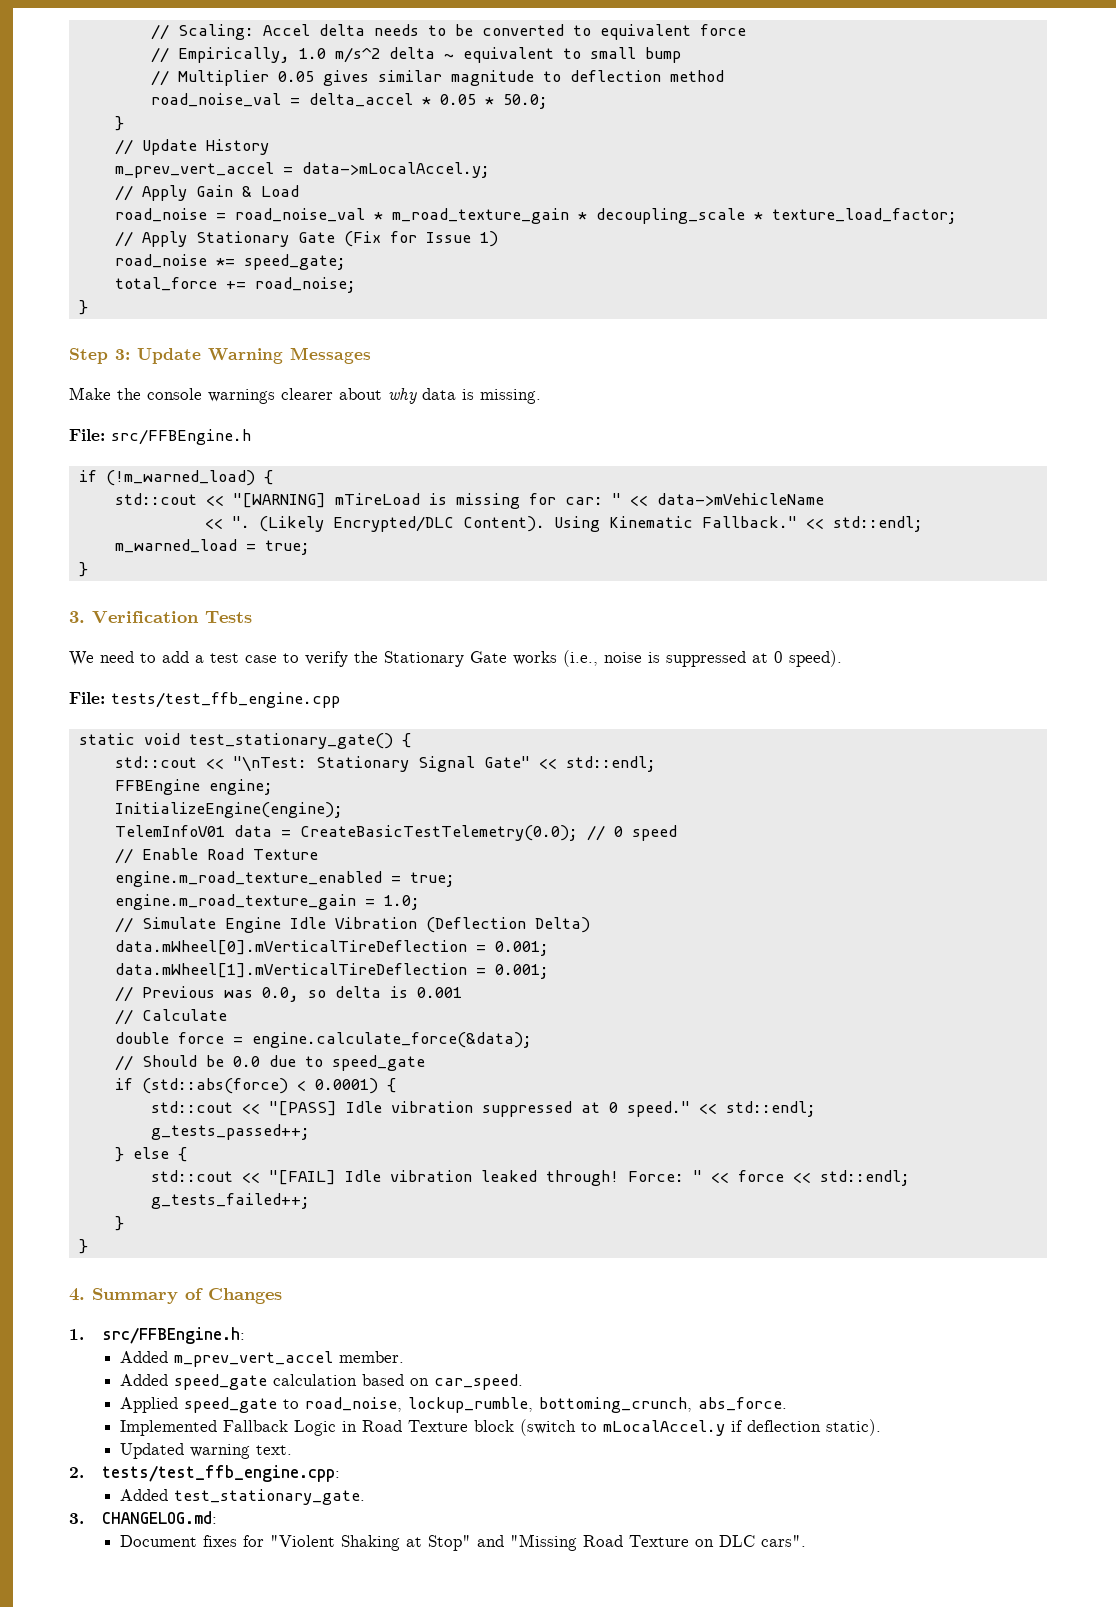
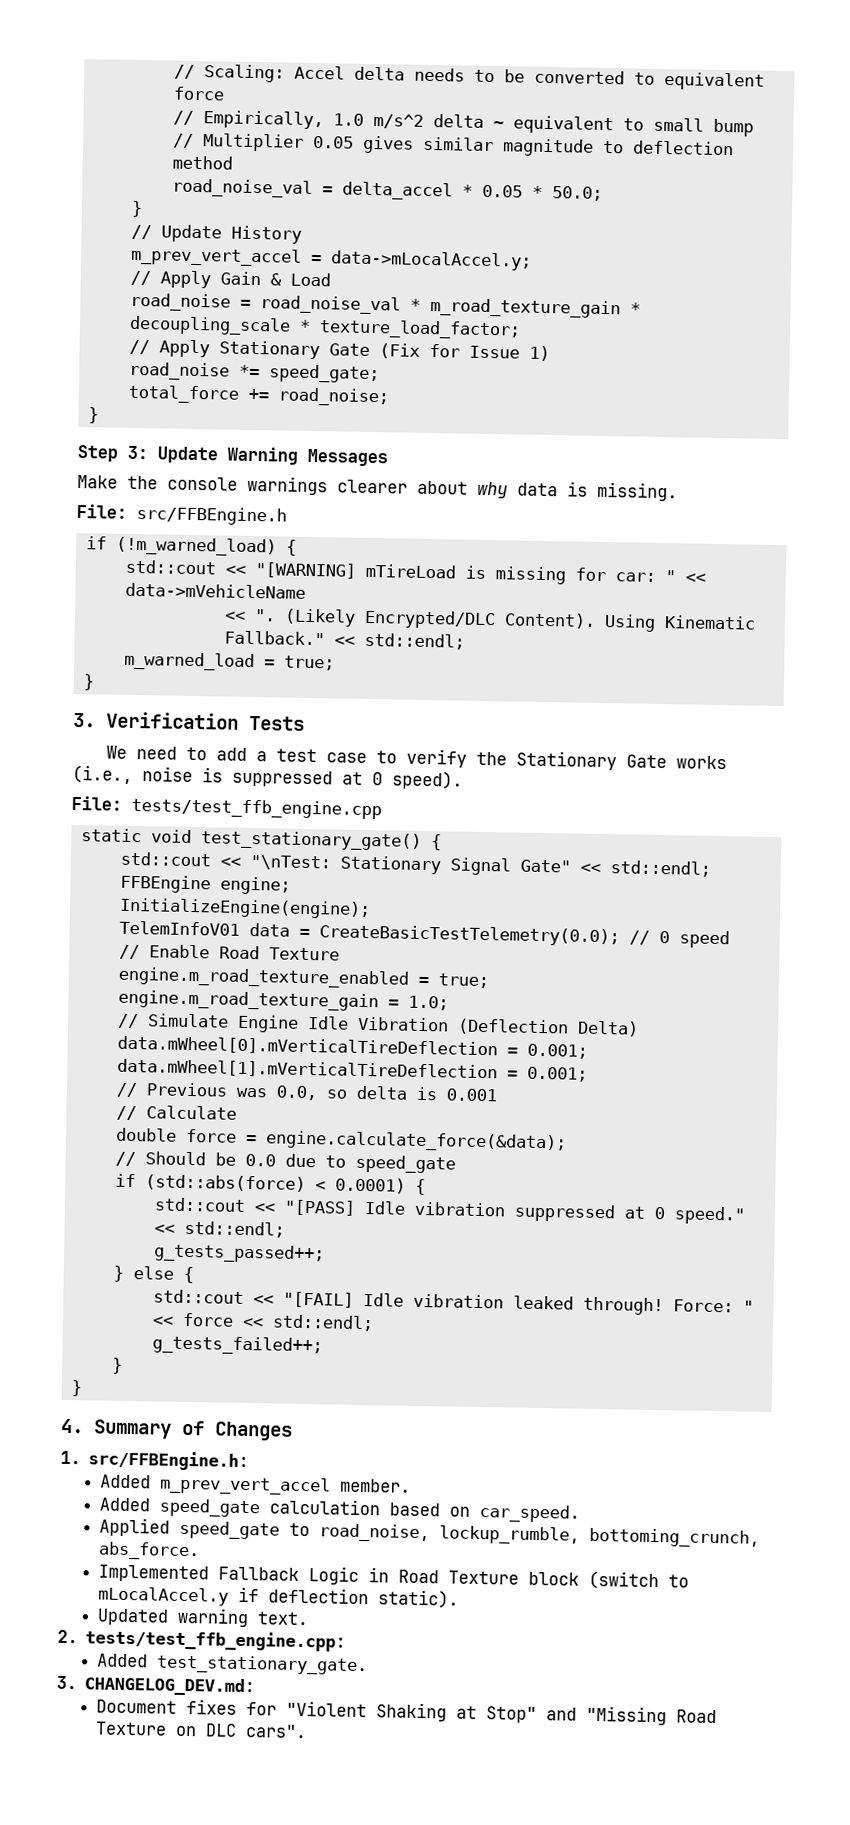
[101,1511,217,1524] CHANGELOG.md: -> [84,1676,256,1697] CHANGELOG_DEV.md:

